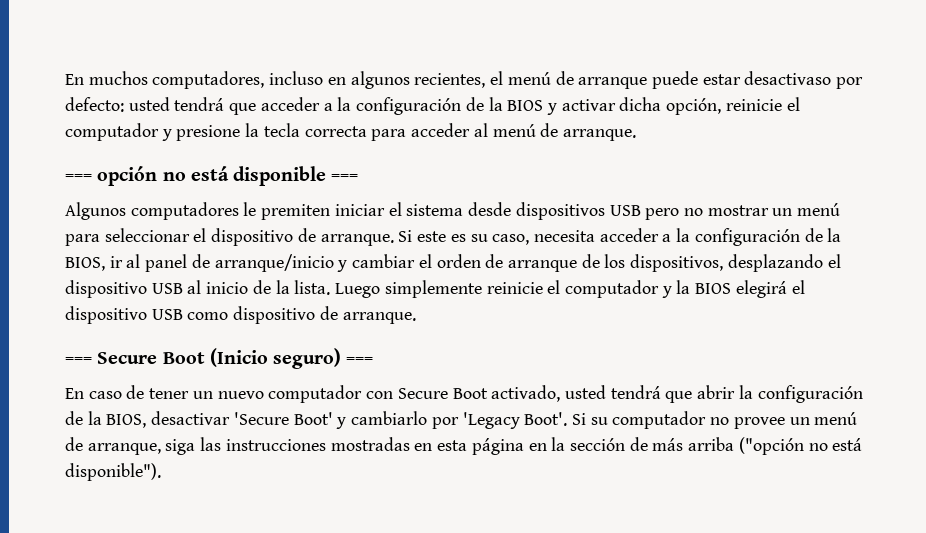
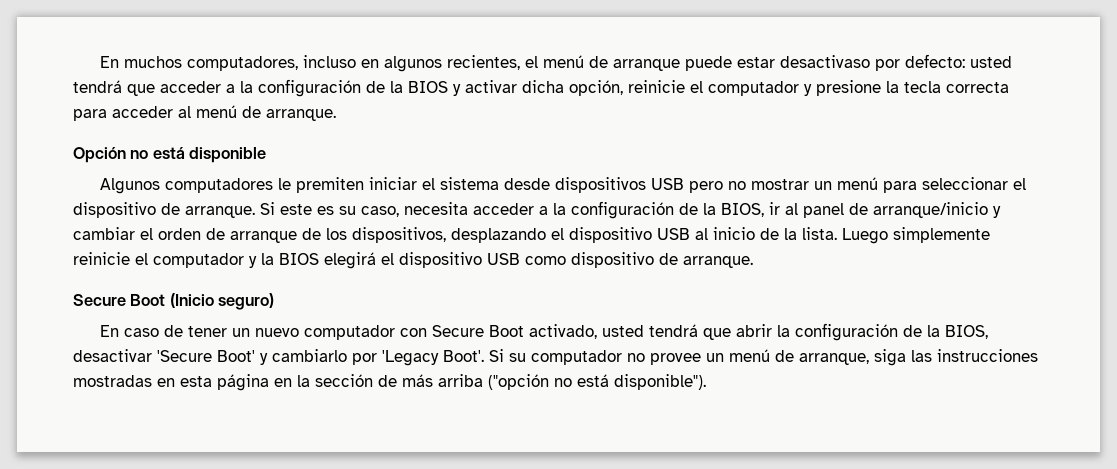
[65,166,158,186] === opción -> [73,147,126,163] Opción
[331,174,359,181] === -> (267, 155) none
[65,357,92,364] === -> (753, 262) none
[346,357,374,364] === -> (275, 301) none

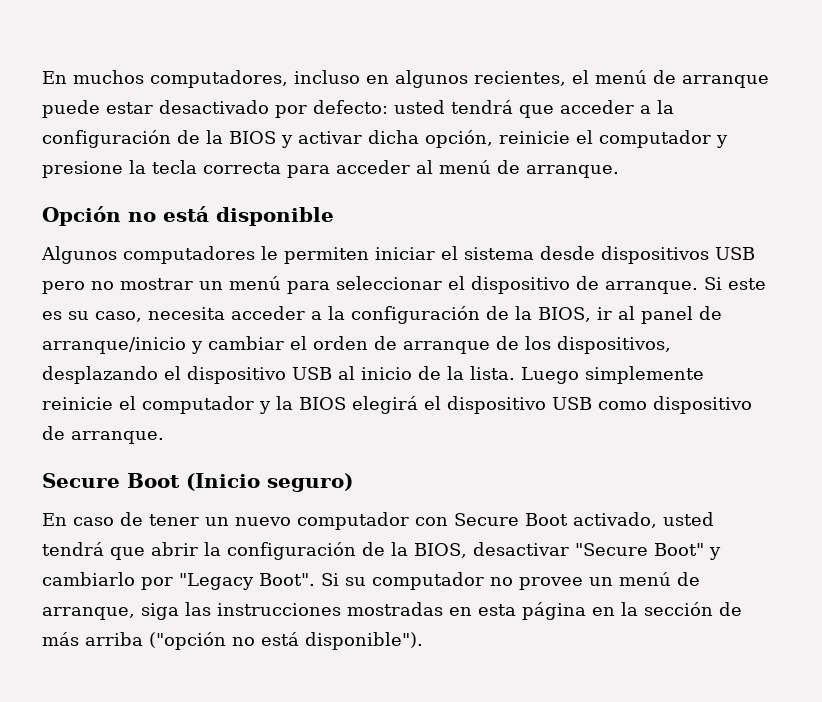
[780,55,871,68] desactivaso -> [159,100,269,114] desactivado
[296,177,365,193] premiten -> [284,247,369,264] permiten
[157,350,255,362] 'Secure Boot' -> [575,543,704,556] "Secure Boot"
[382,350,484,366] 'Legacy Boot'. -> [179,573,315,590] "Legacy Boot".

